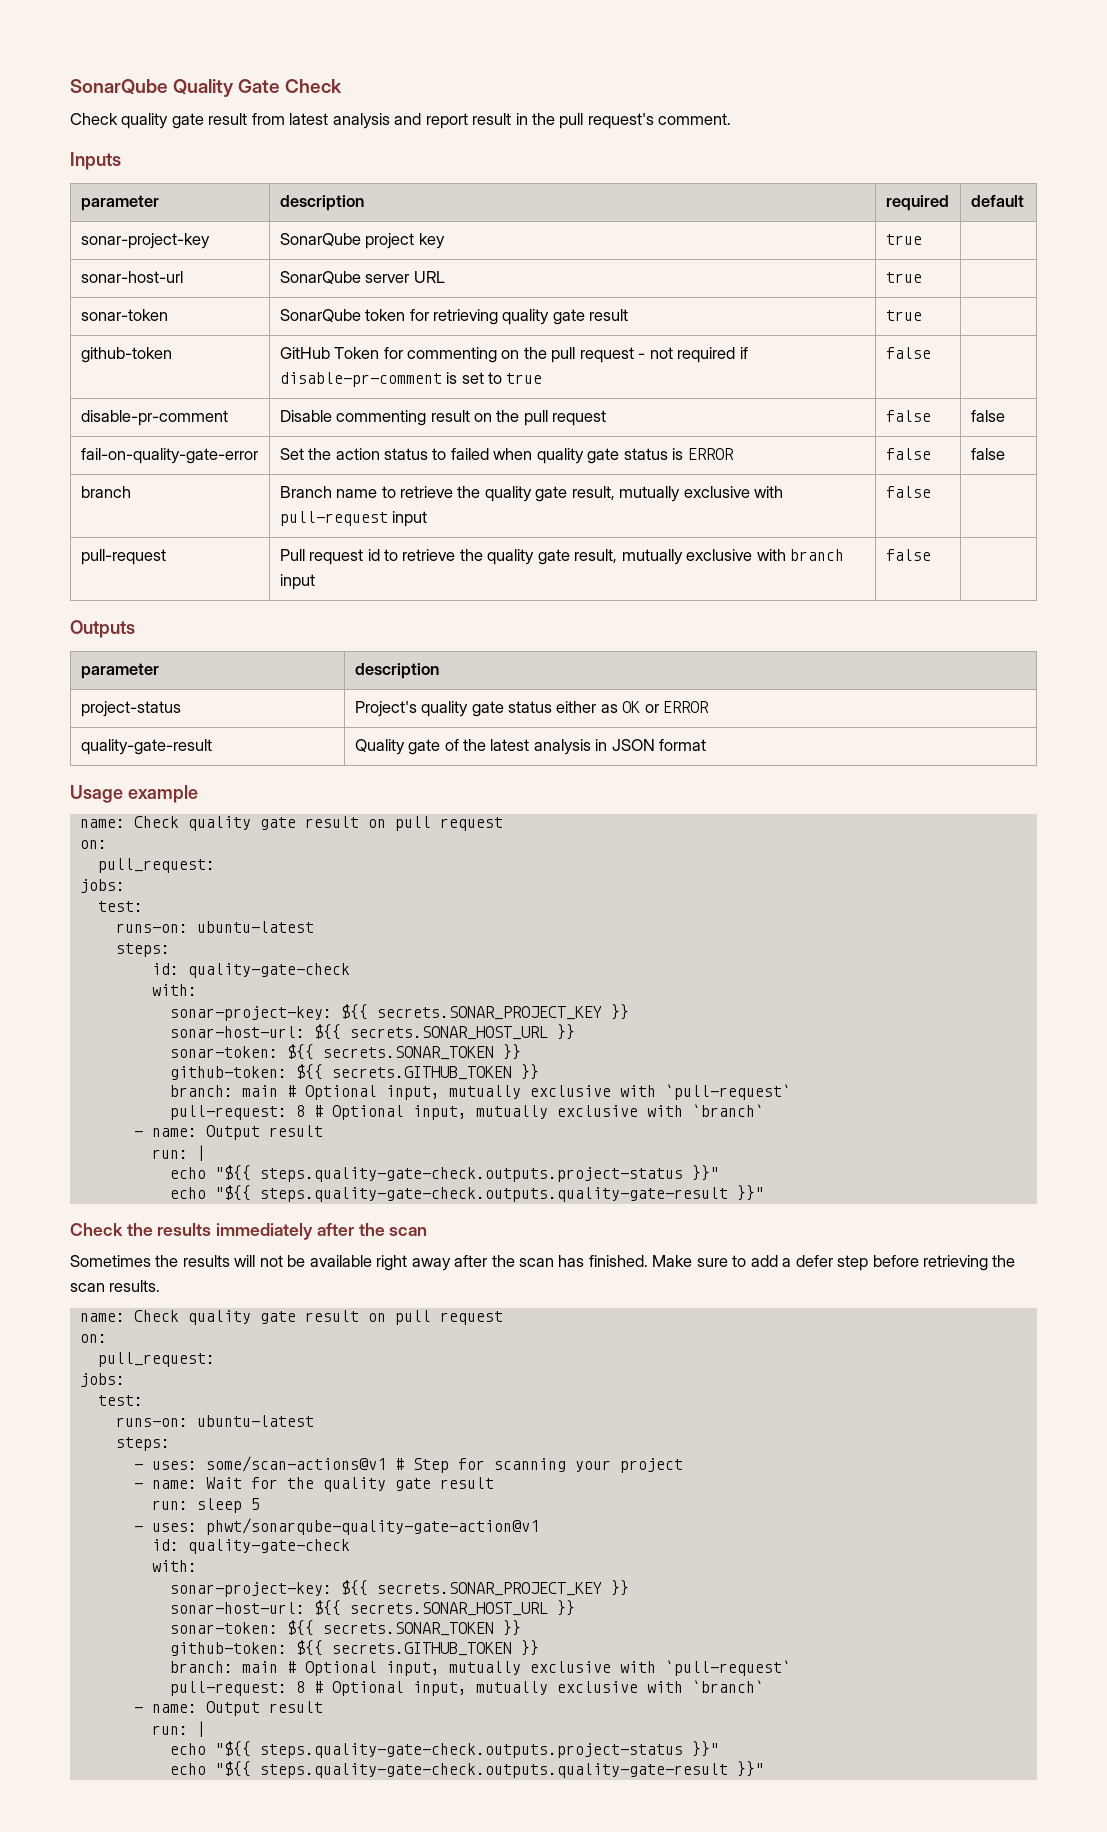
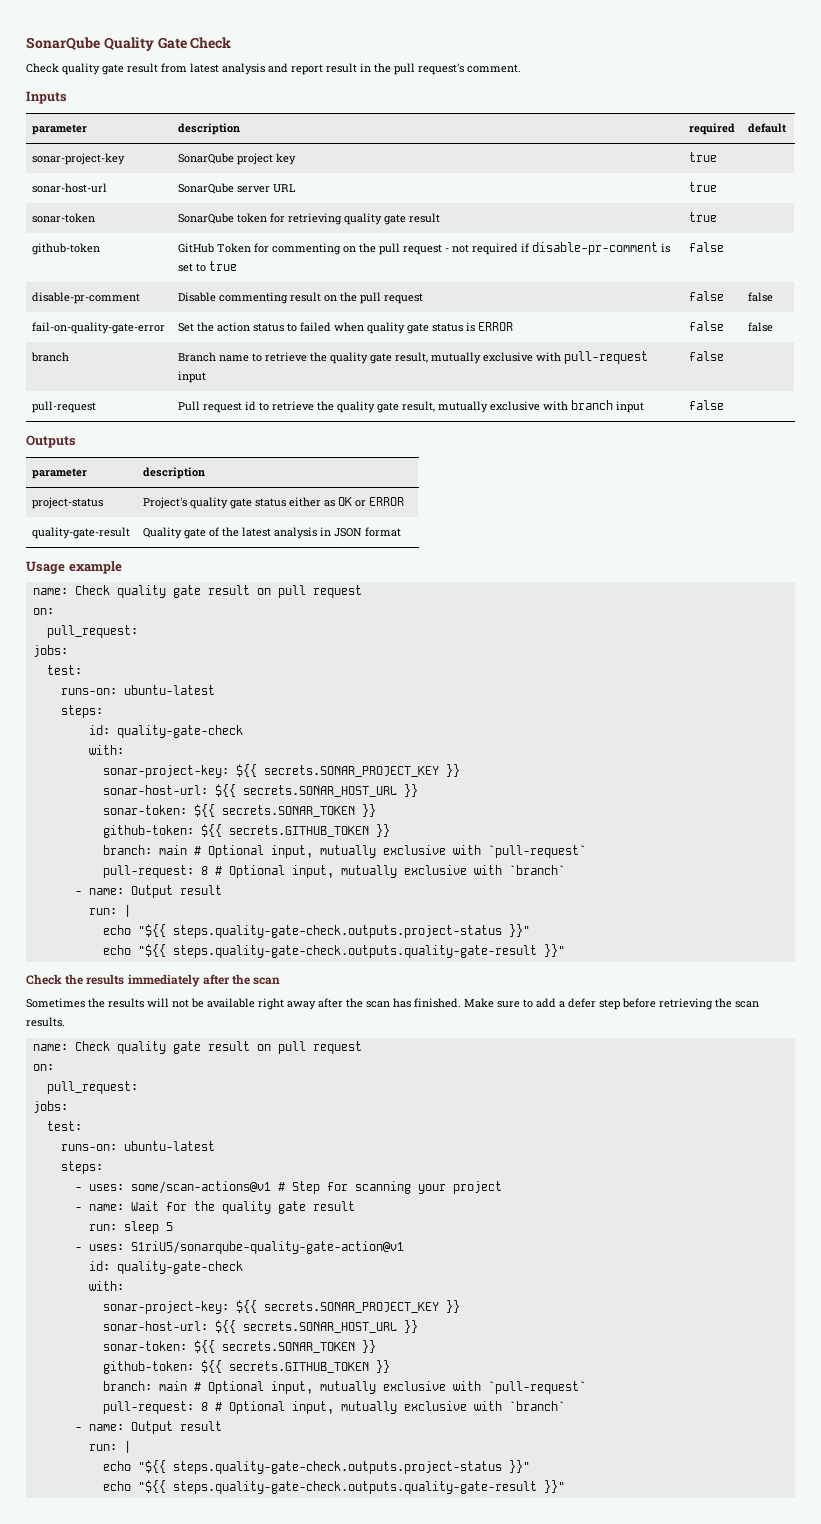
[205,1518,539,1535] phwt/sonarqube-quality-gate-action@v1 -> [130,1241,404,1254] S1riU5/sonarqube-quality-gate-action@v1

